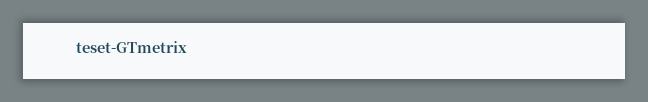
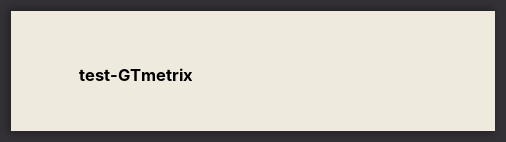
[76,41,187,53] teset-GTmetrix -> [79,68,193,81] test-GTmetrix

